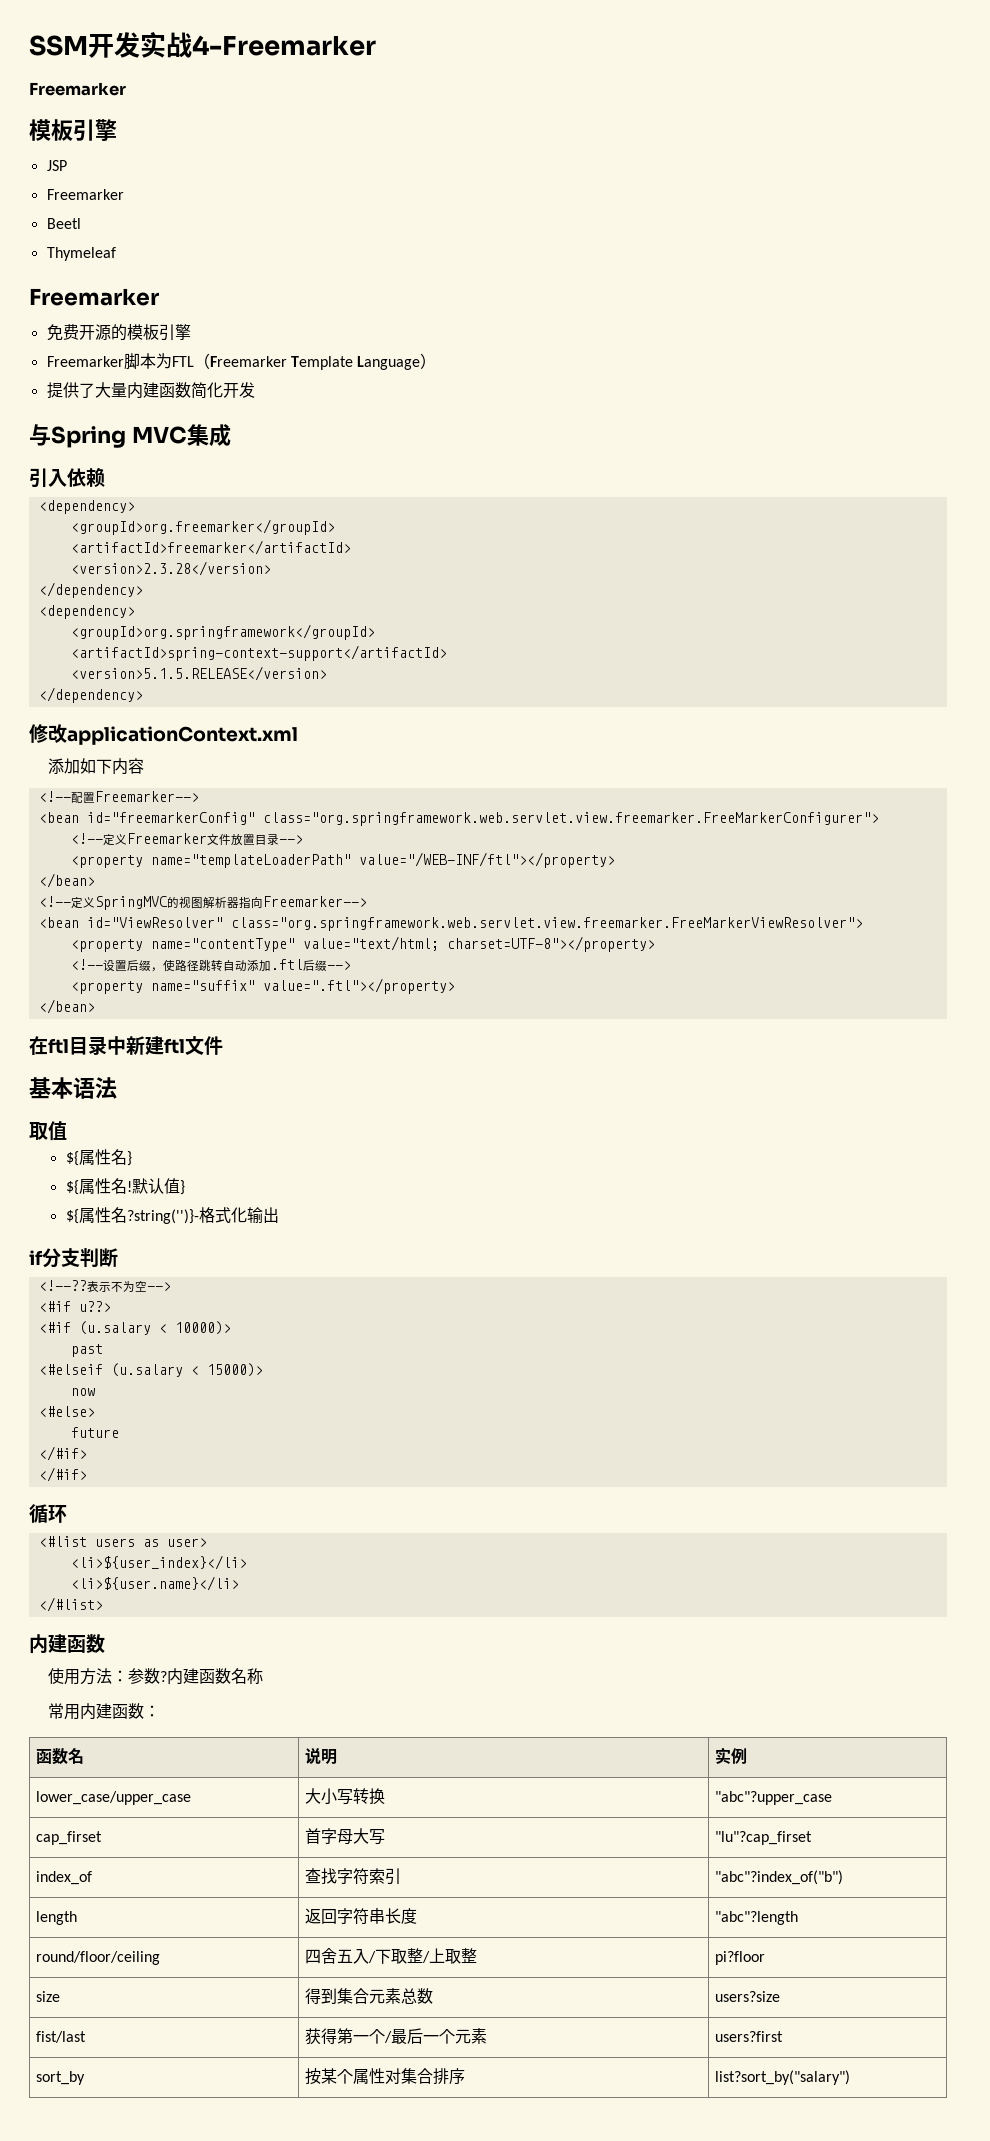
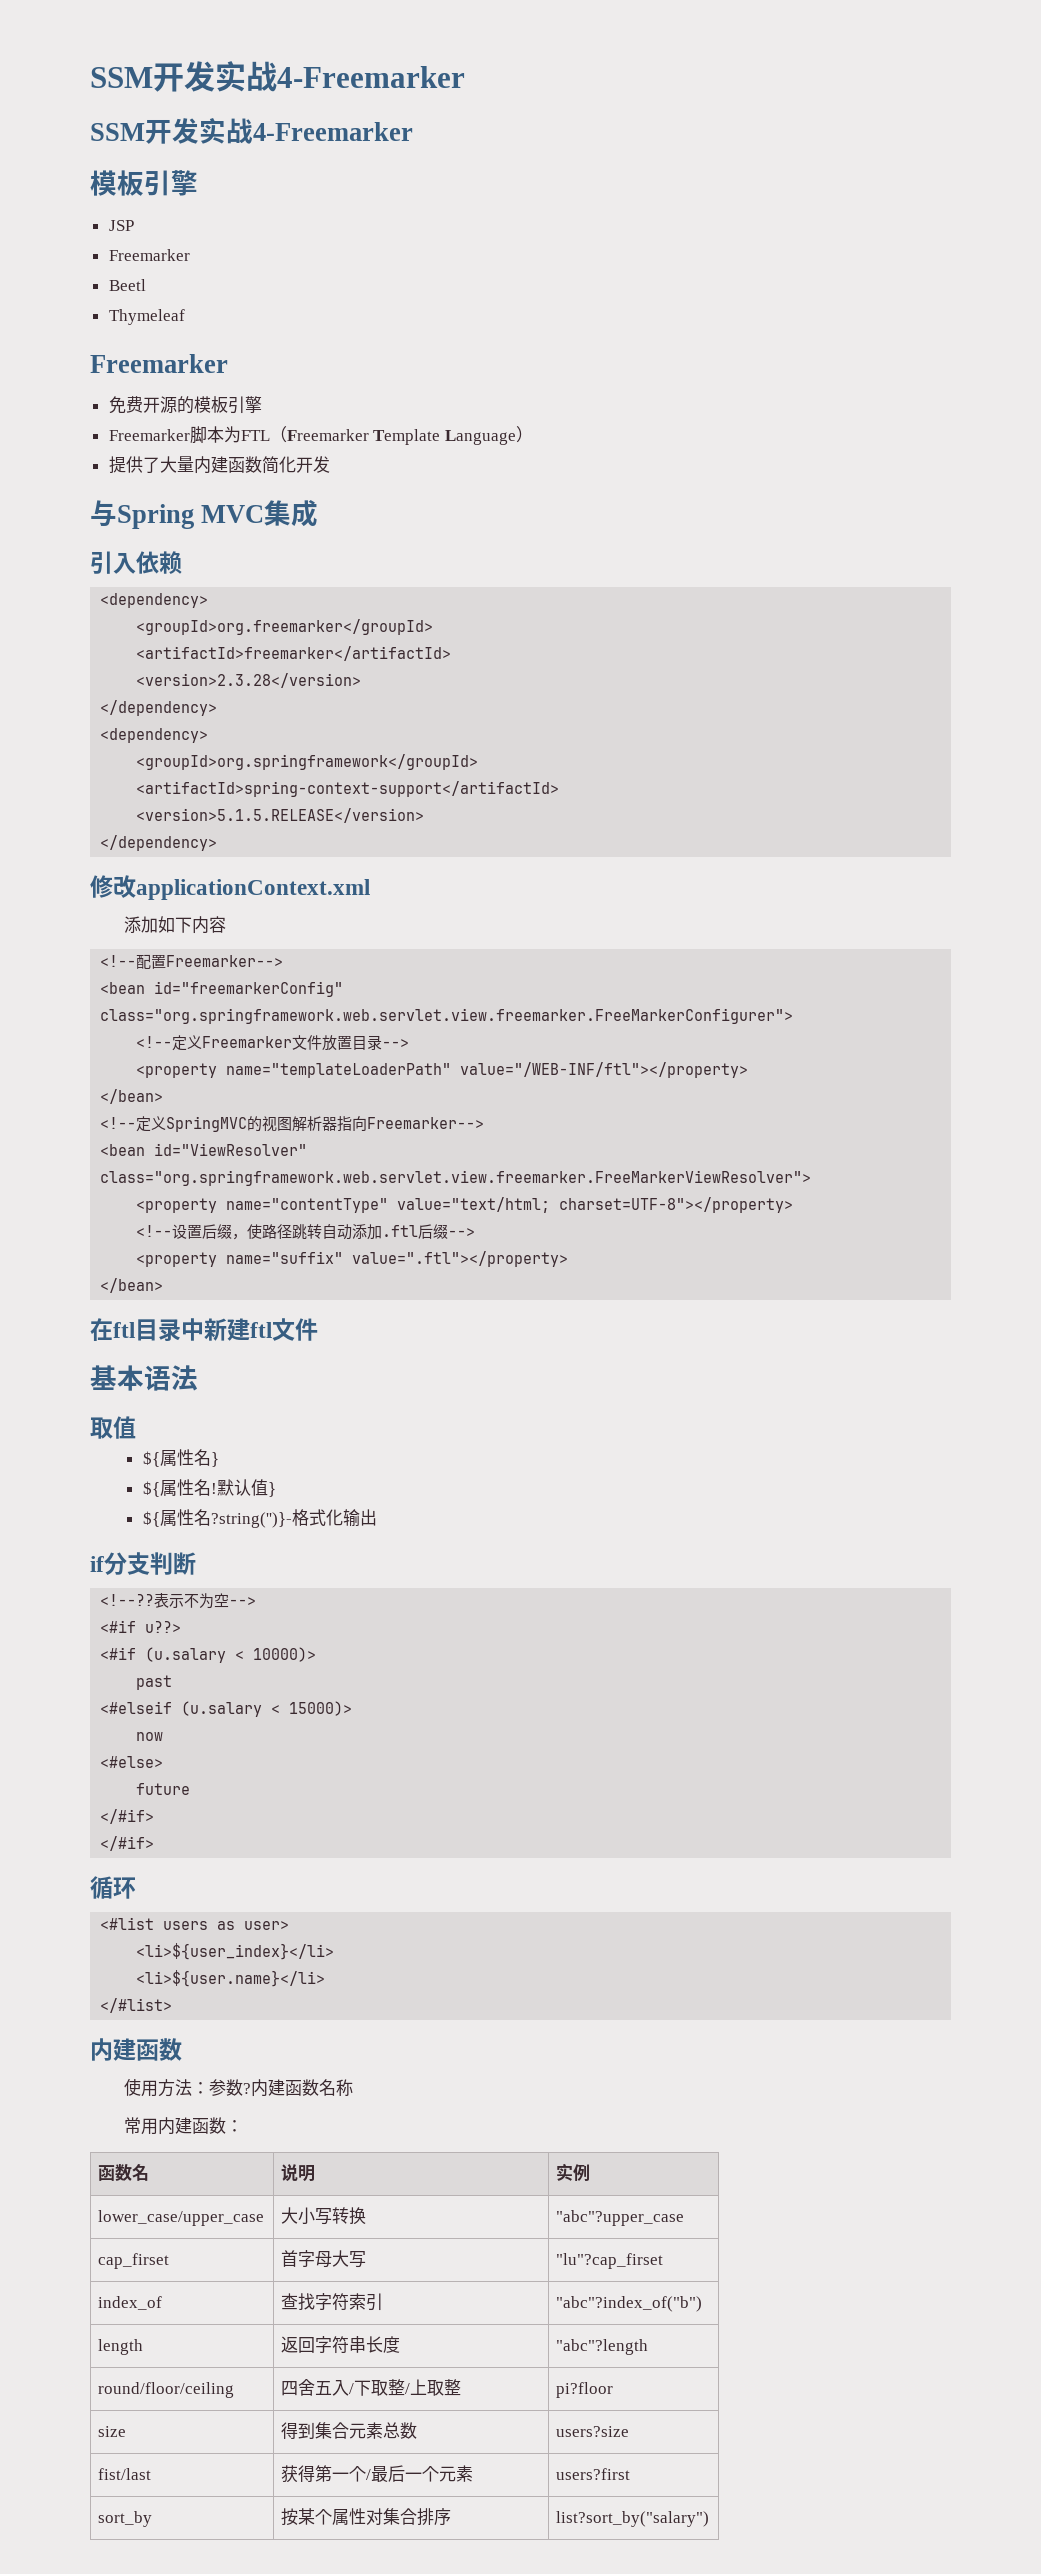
[29,32,376,58] [29,82,126,96] SSM开发实战4-Freemarker // Freemarker -> [90,61,465,92] [90,118,413,144] SSM开发实战4-Freemarker // SSM开发实战4-Freemarker

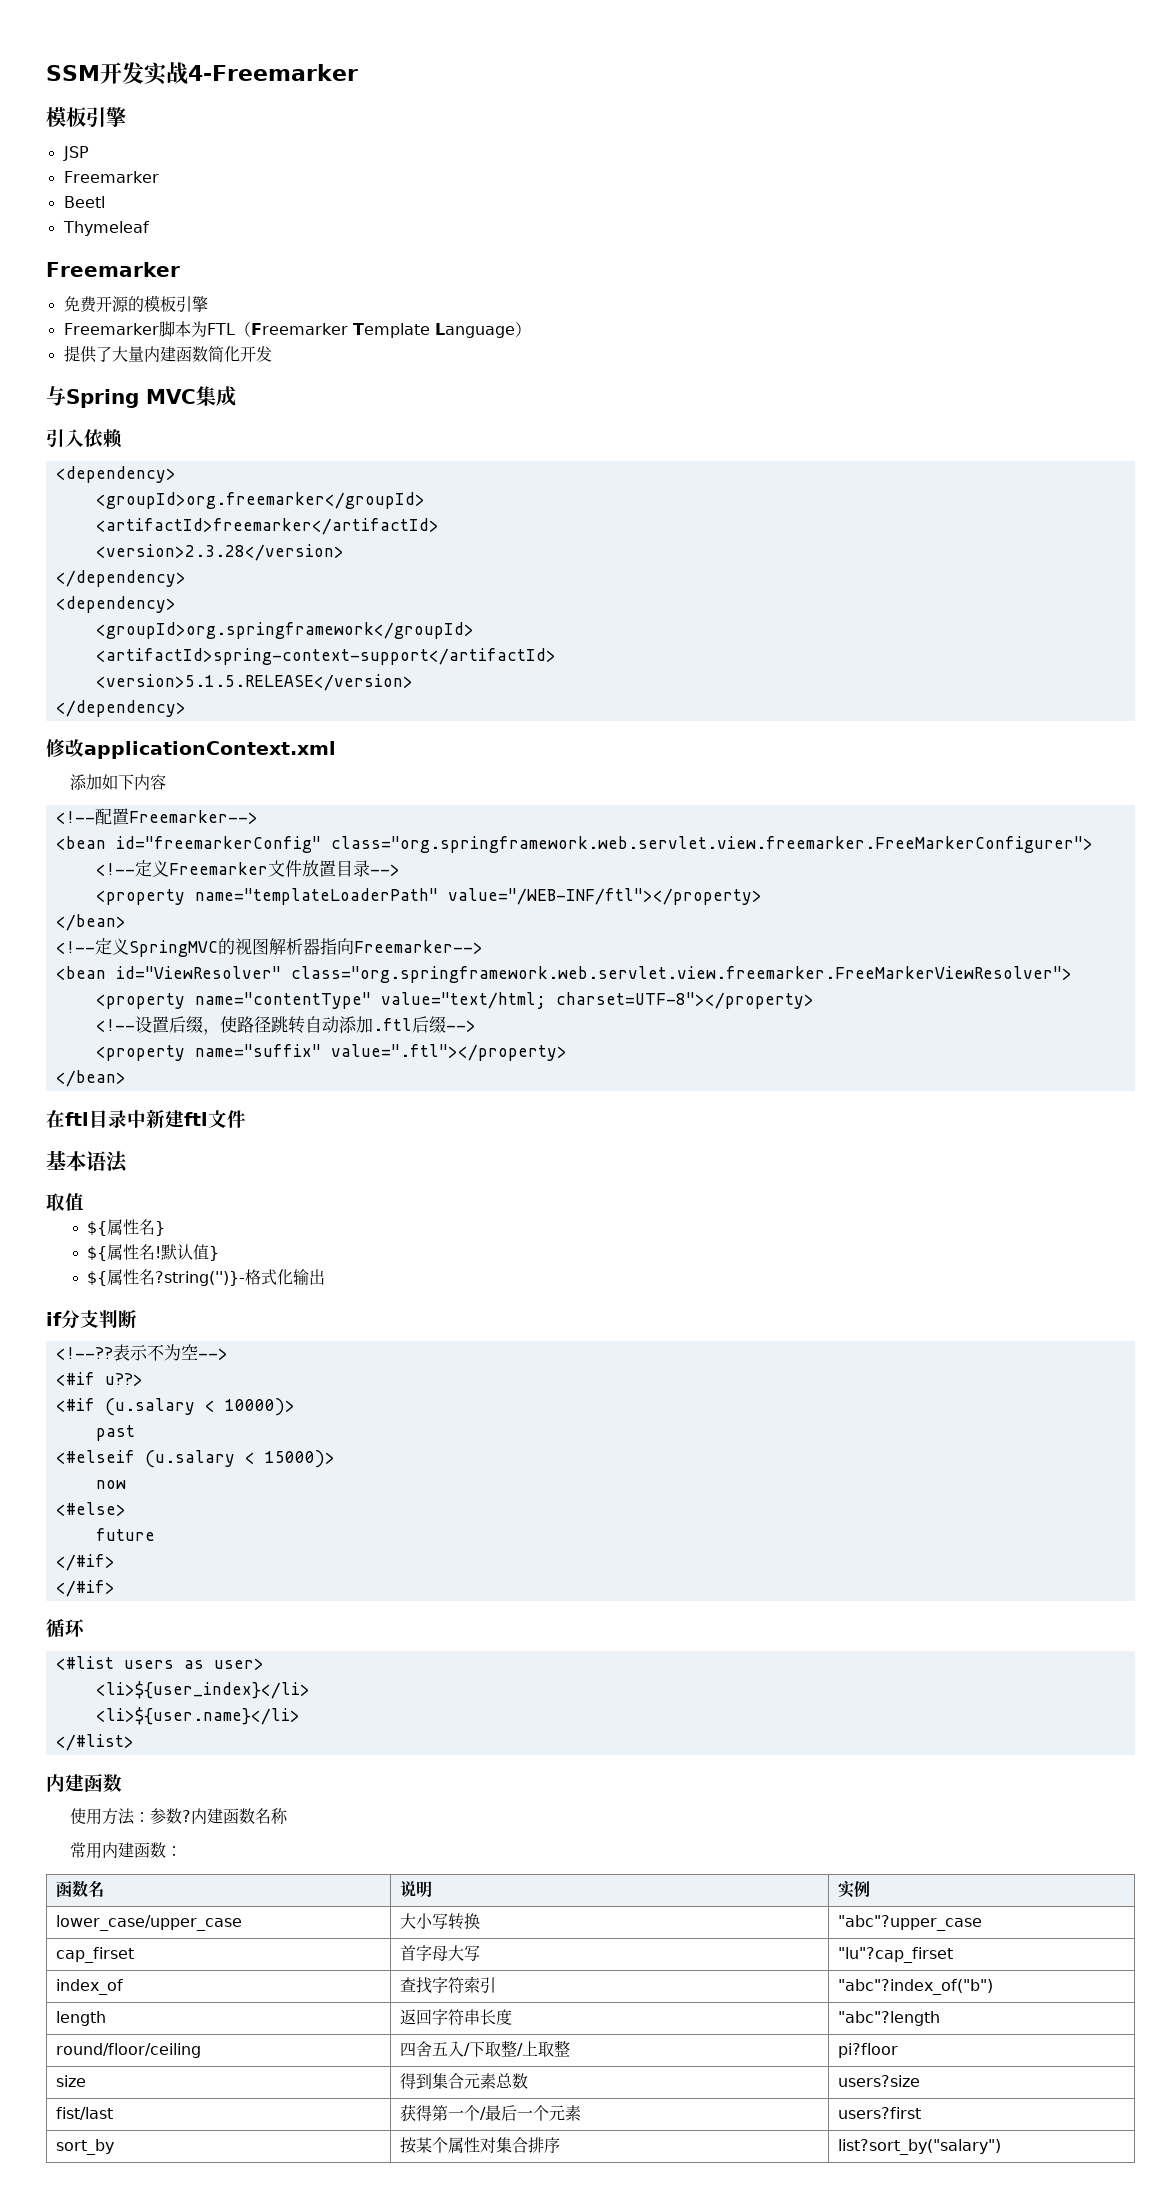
[90,61,465,92] [90,118,413,144] SSM开发实战4-Freemarker // SSM开发实战4-Freemarker -> [46,62,358,85] SSM开发实战4-Freemarker

